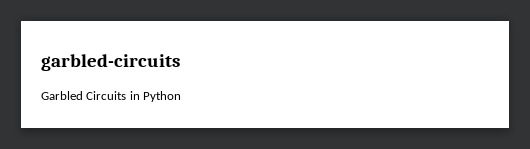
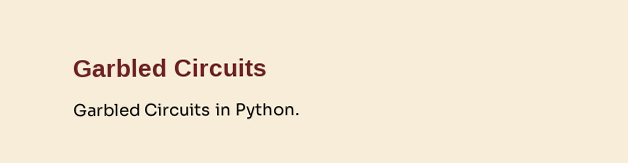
[41,54,180,71] garbled-circuits -> [72,58,267,78] Garbled Circuits
[143,91,182,102] Python -> [235,102,301,120] Python.

